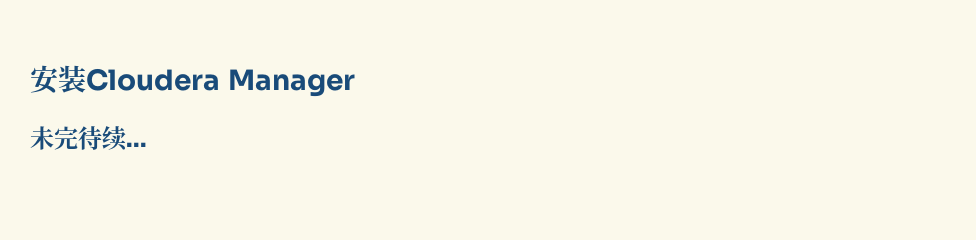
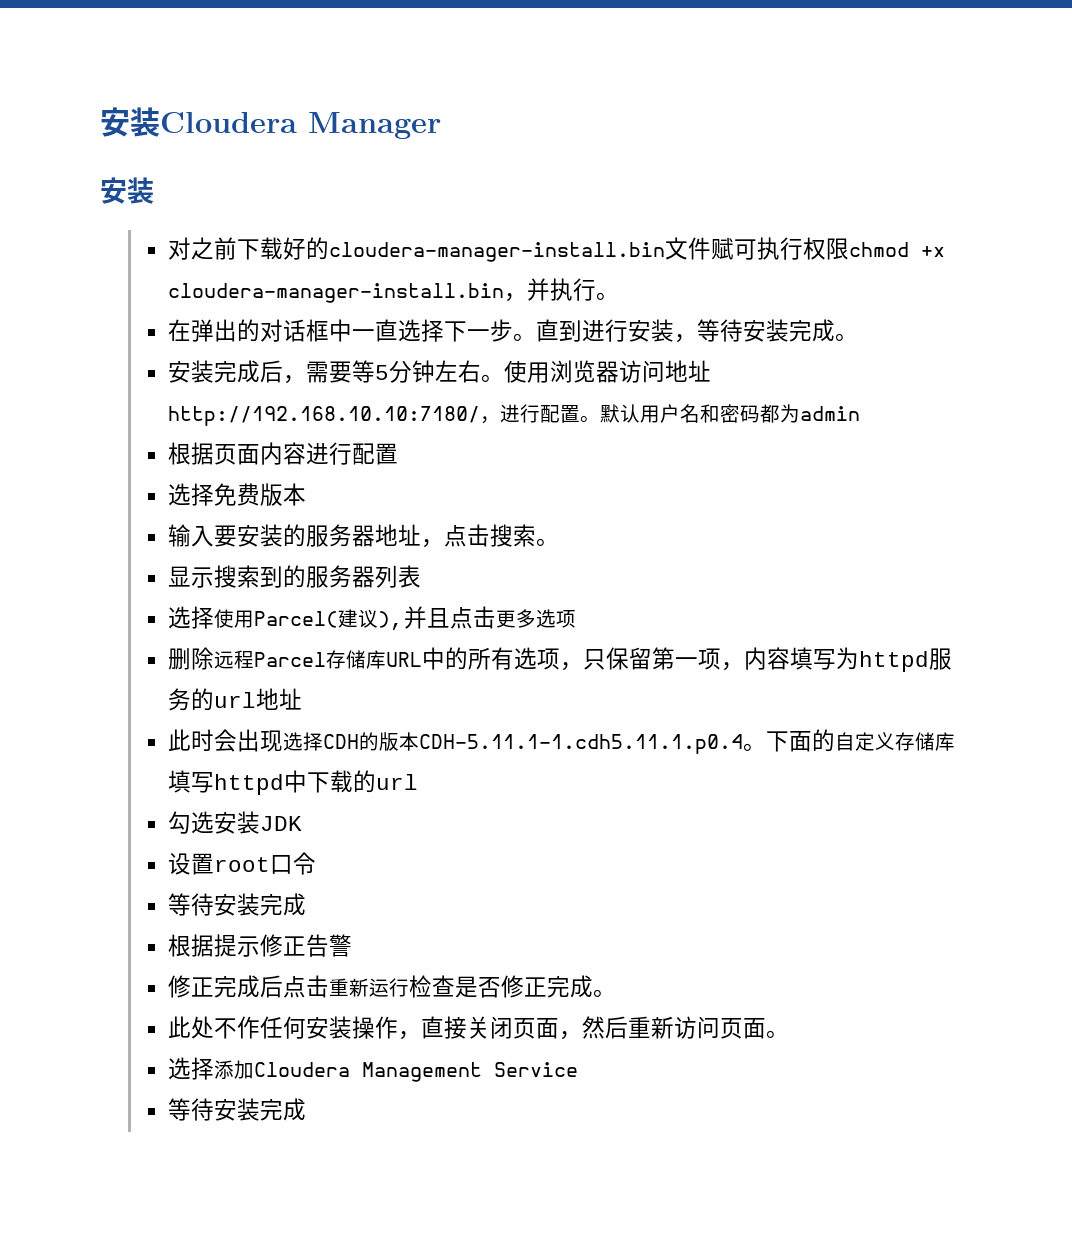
[30,126,147,151] 未完待续... -> [100,177,154,204] [168,237,946,262] [168,278,620,303] [168,319,859,343] [168,360,712,384] [168,404,861,426] [168,442,399,465] [168,483,307,506] [168,524,560,548] [168,565,422,588] [168,606,577,630] [168,647,953,672] [168,688,303,711] [168,729,956,754] [168,770,419,795] [168,811,303,834] [168,852,317,875] [168,893,307,916] [168,934,353,957] [168,975,617,998] [168,1016,790,1040] [168,1057,579,1082] [168,1098,307,1121] 安装 // 对之前下载好的cloudera-manager-install.bin文件赋可执行权限chmod +x cloudera-manager-install.bin，并执行。 // 在弹出的对话框中一直选择下一步。直到进行安装，等待安装完成。 // 安装完成后，需要等5分钟左右。使用浏览器访问地址http://192.168.10.10:7180/，进行配置。默认用户名和密码都为admin // 根据页面内容进行配置 // 选择免费版本 // 输入要安装的服务器地址，点击搜索。 // 显示搜索到的服务器列表 // 选择使用Parcel(建议),并且点击更多选项 // 删除远程Parcel存储库URL中的所有选项，只保留第一项，内容填写为httpd服务的url地址 // 此时会出现选择CDH的版本CDH-5.11.1-1.cdh5.11.1.p0.4。下面的自定义存储库填写httpd中下载的url // 勾选安装JDK // 设置root口令 // 等待安装完成 // 根据提示修正告警 // 修正完成后点击重新运行检查是否修正完成。 // 此处不作任何安装操作，直接关闭页面，然后重新访问页面。 // 选择添加Cloudera Management Service // 等待安装完成

